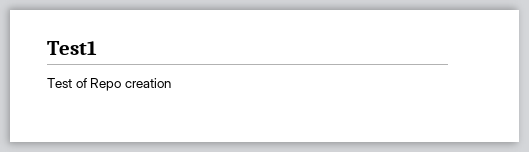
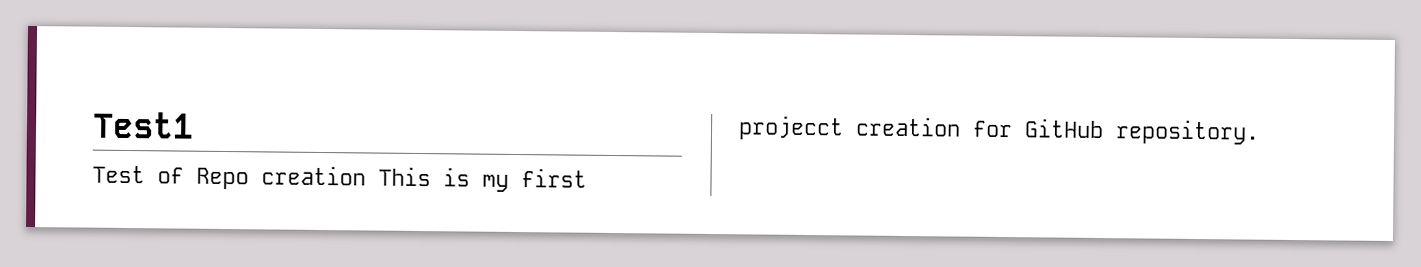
(171, 83) none -> [378,166,587,192] [738,115,1260,145] This is my first projecct creation for GitHub repository.

